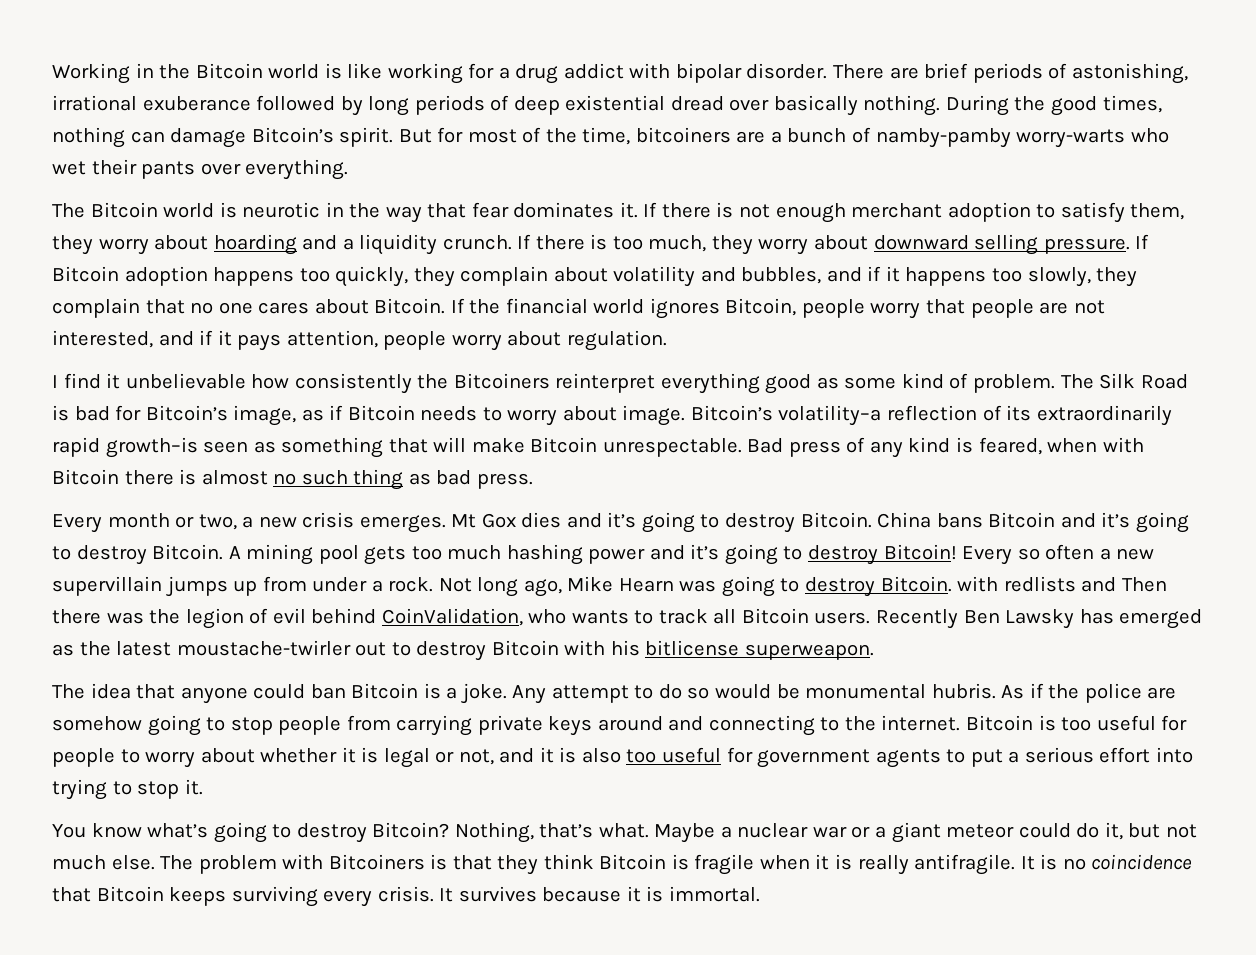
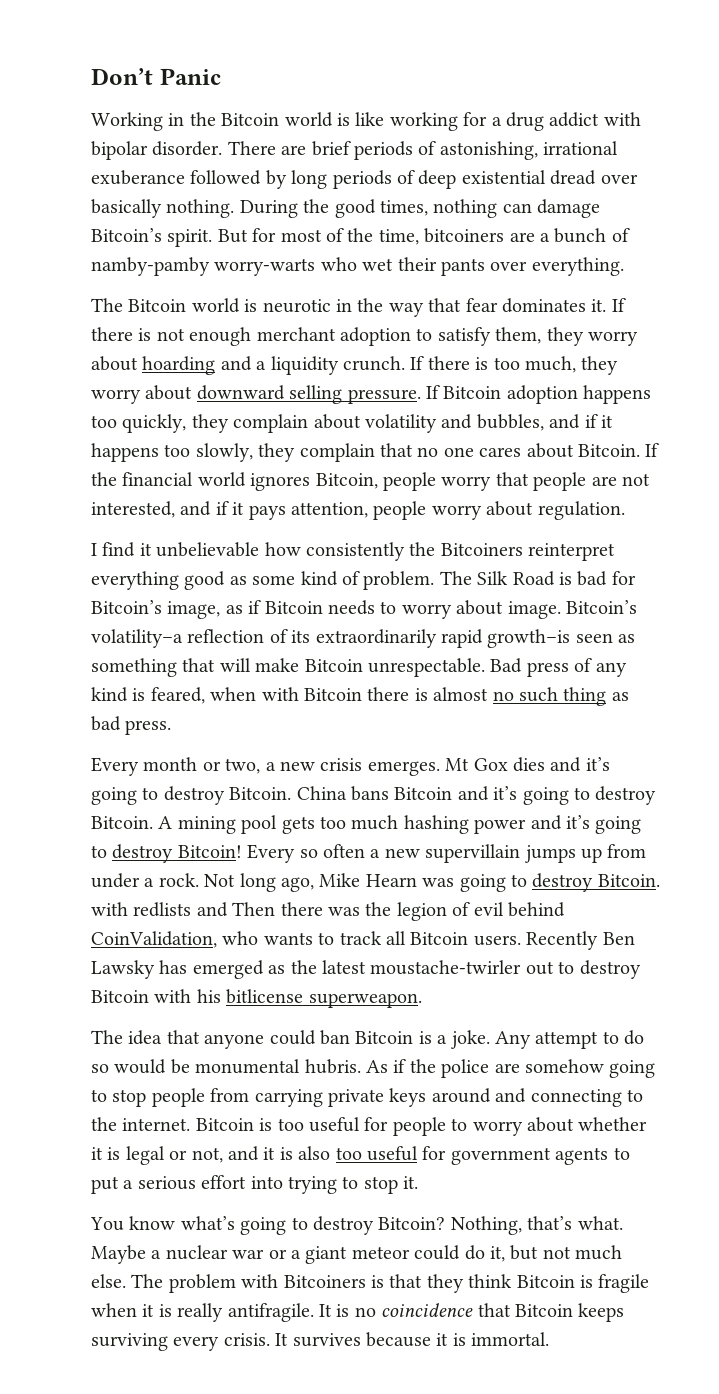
(52, 73) none -> [91,68,221,85] Don’t Panic //

